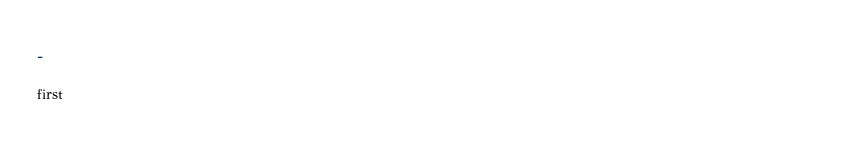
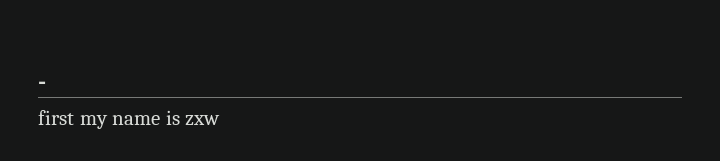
(63, 94) none -> [79,110,221,129] my name is zxw

